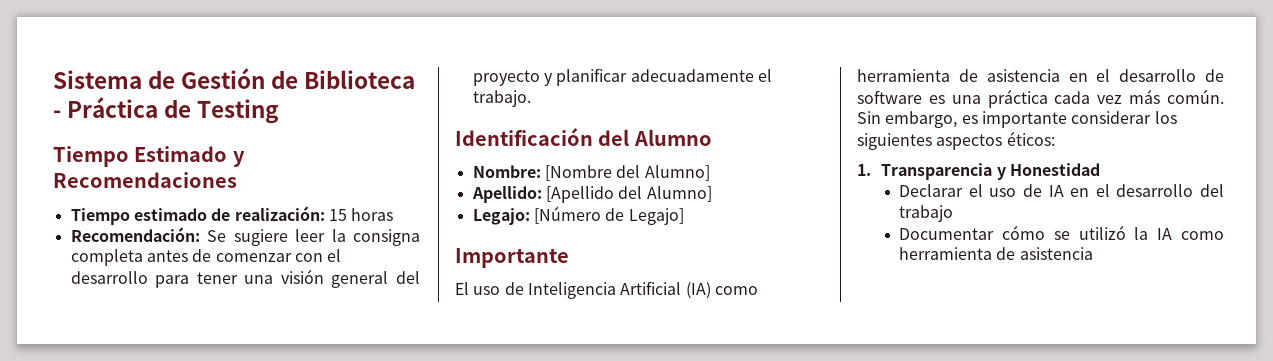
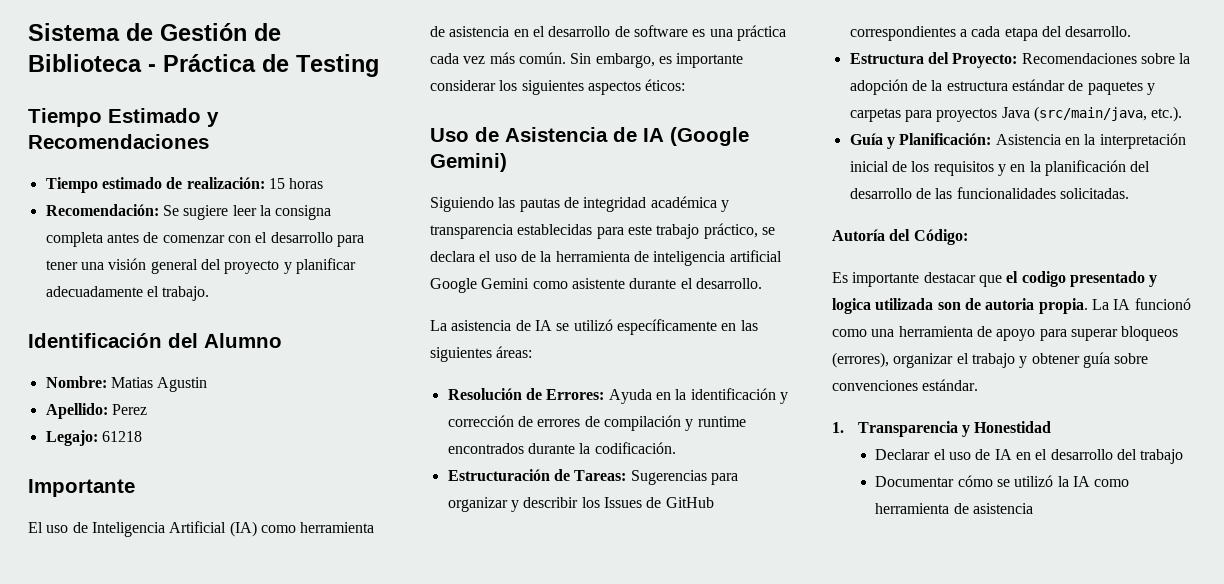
[544,165,710,181] [471,186,712,203] [472,206,684,225] [Nombre del Alumno] // Apellido: [Apellido del Alumno] // Legajo: [Número de Legajo] -> [110,377,208,392] [45,403,147,419] [45,430,142,446] Matias Agustin // Apellido: Perez // Legajo: 61218
(1055, 138) none -> [430,127,749,146] [430,153,507,172] [430,196,729,212] [430,223,775,239] [430,250,782,266] [430,278,762,293] [430,319,758,335] [430,346,533,362] [447,388,788,404] [447,415,746,431] [447,442,676,454] [447,469,738,485] [447,497,714,512] [849,26,1132,41] [849,52,1191,68] [849,79,1155,95] [849,106,1183,122] [849,133,1186,149] [849,160,1151,176] [849,187,1129,199] [832,229,968,245] [832,271,1158,287] [832,298,1191,314] [832,326,1179,341] [832,352,1149,368] [832,379,979,391] // Uso de Asistencia de IA (Google Gemini) // Siguiendo las pautas de integridad académica y transparencia establecidas para este trabajo práctico, se declara el uso de la herramienta de inteligencia artificial Google Gemini como asistente durante el desarrollo. // La asistencia de IA se utilizó específicamente en las siguientes áreas: // Resolución de Errores: Ayuda en la identificación y corrección de errores de compilación y runtime encontrados durante la codificación. // Estructuración de Tareas: Sugerencias para organizar y describir los Issues de GitHub correspondientes a cada etapa del desarrollo. // Estructura del Proyecto: Recomendaciones sobre la adopción de la estructura estándar de paquetes y carpetas para proyectos Java (src/main/java, etc.). // Guía y Planificación: Asistencia en la interpretación inicial de los requisitos y en la planificación del desarrollo de las funcionalidades solicitadas. // Autoría del Código: // Es importante destacar que el codigo presentado y logica utilizada son de autoria propia. La IA funcionó como una herramienta de apoyo para superar bloqueos (errores), organizar el trabajo y obtener guía sobre convenciones estándar.

